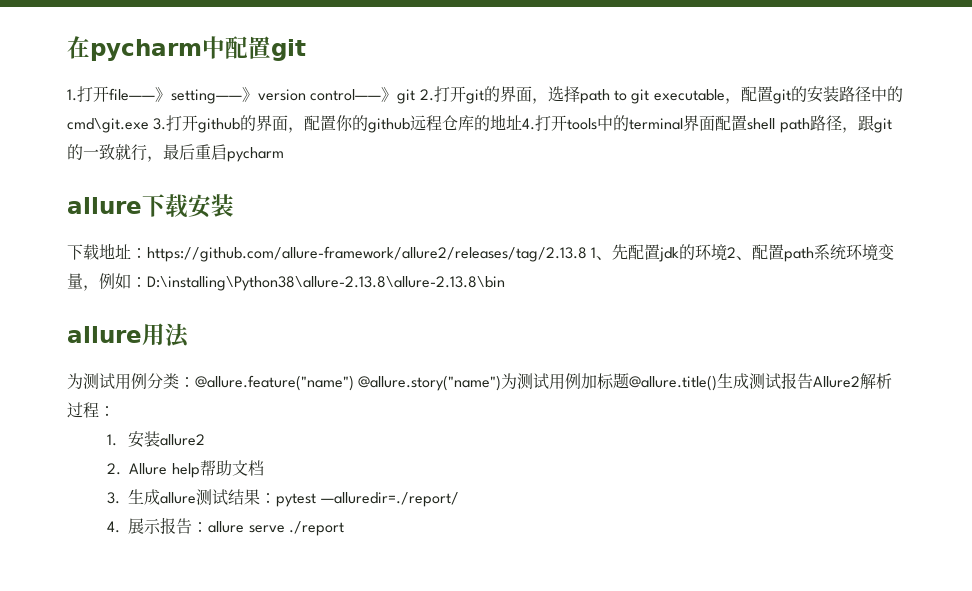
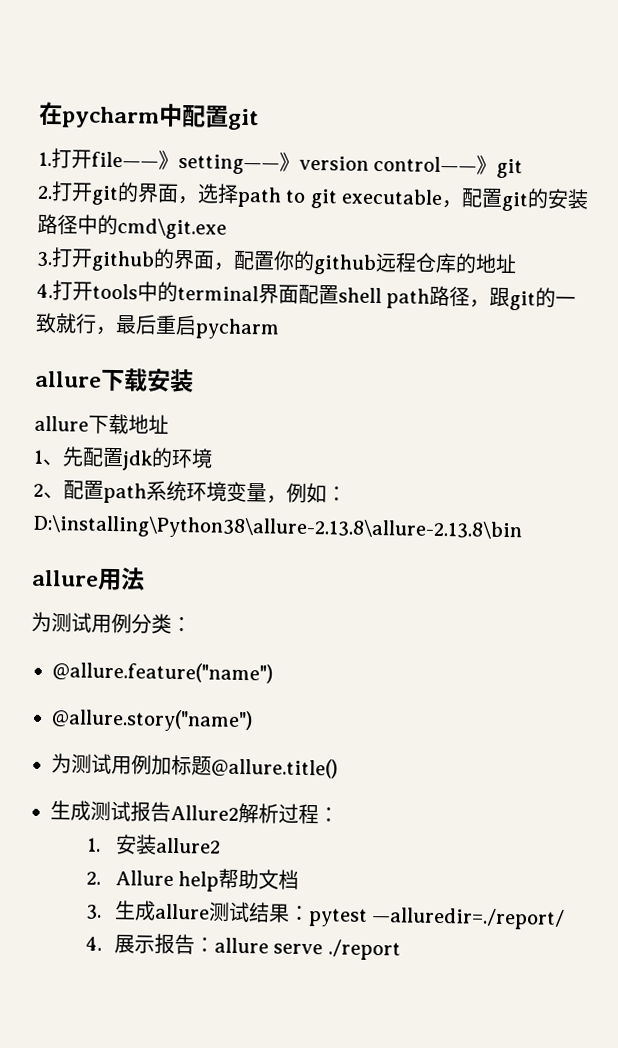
(416, 96) none -> (524, 168) //
(149, 125) none -> (227, 229) //
(523, 122) none -> (517, 263) //
(234, 205) none -> [34,415,89,432] allure
[131,246,587,262] ：https://github.com/allure-framework/allure2/releases/tag/2.13.8 -> (169, 424) //
(728, 252) none -> (213, 458) //
(195, 382) none -> (192, 624) //
(354, 383) none -> (273, 672) //
(502, 383) none -> (253, 720) //
(718, 383) none -> (338, 768) //

